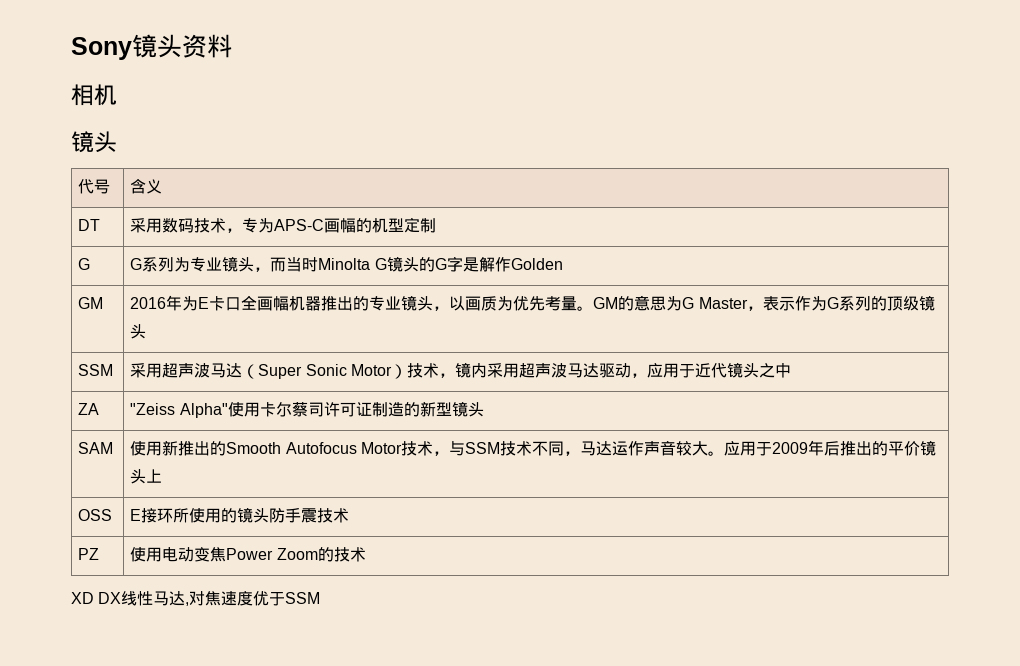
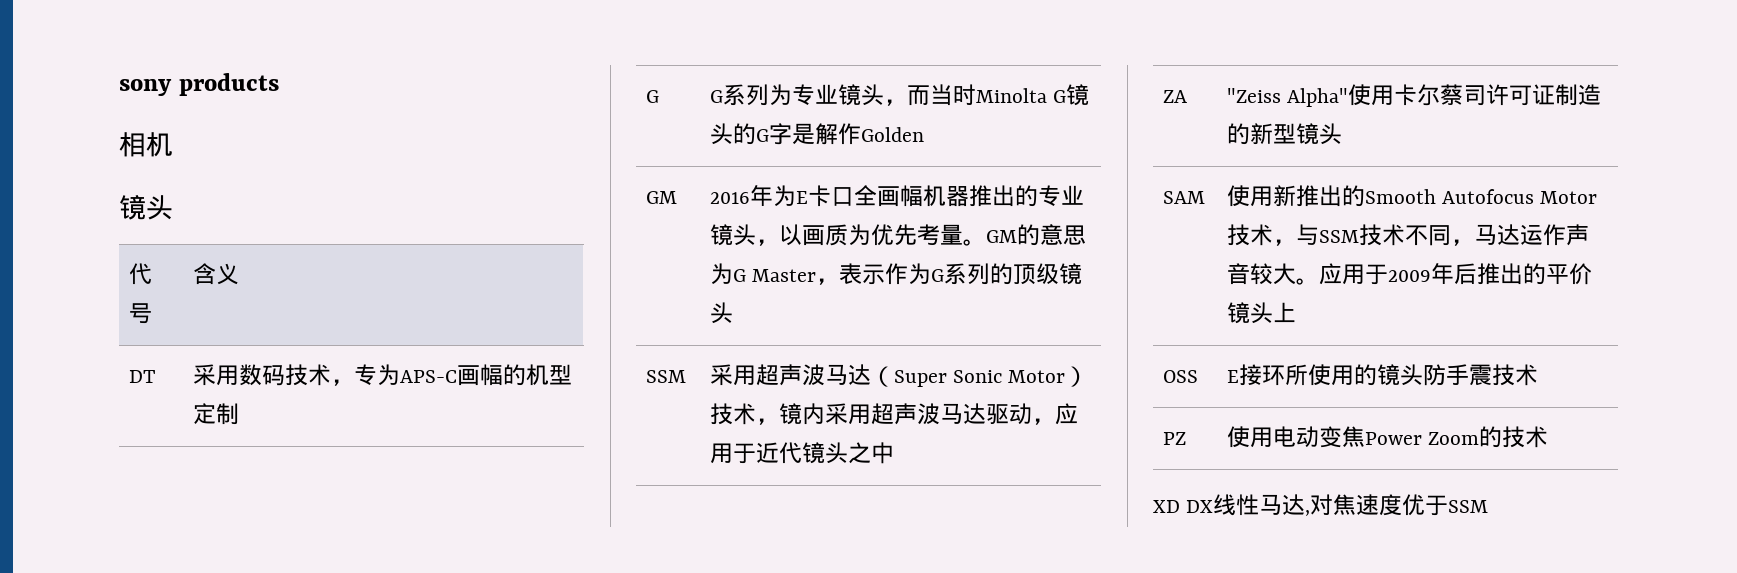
[71,34,232,60] Sony镜头资料 -> [119,73,279,96] sony products

